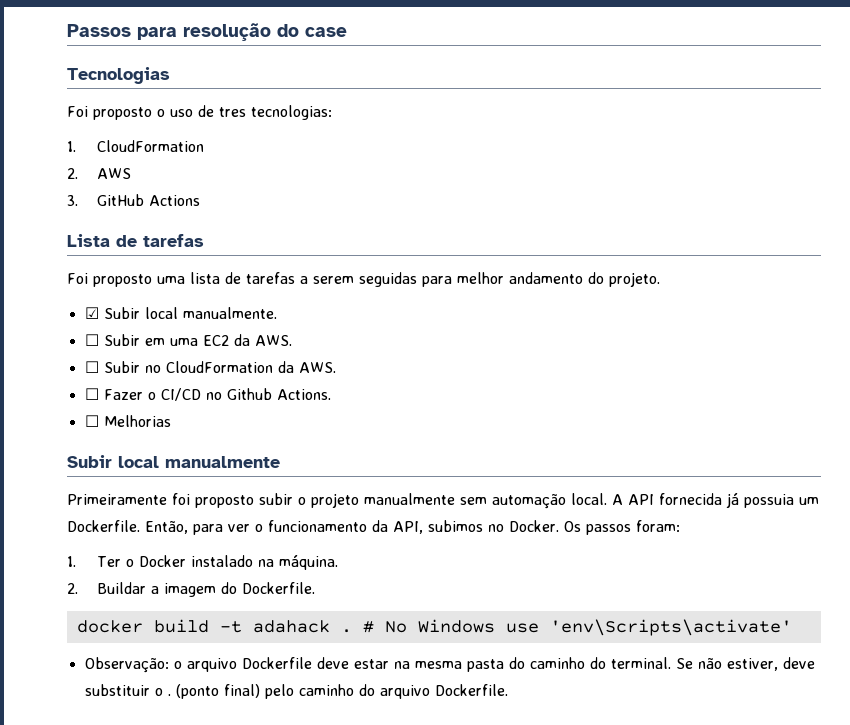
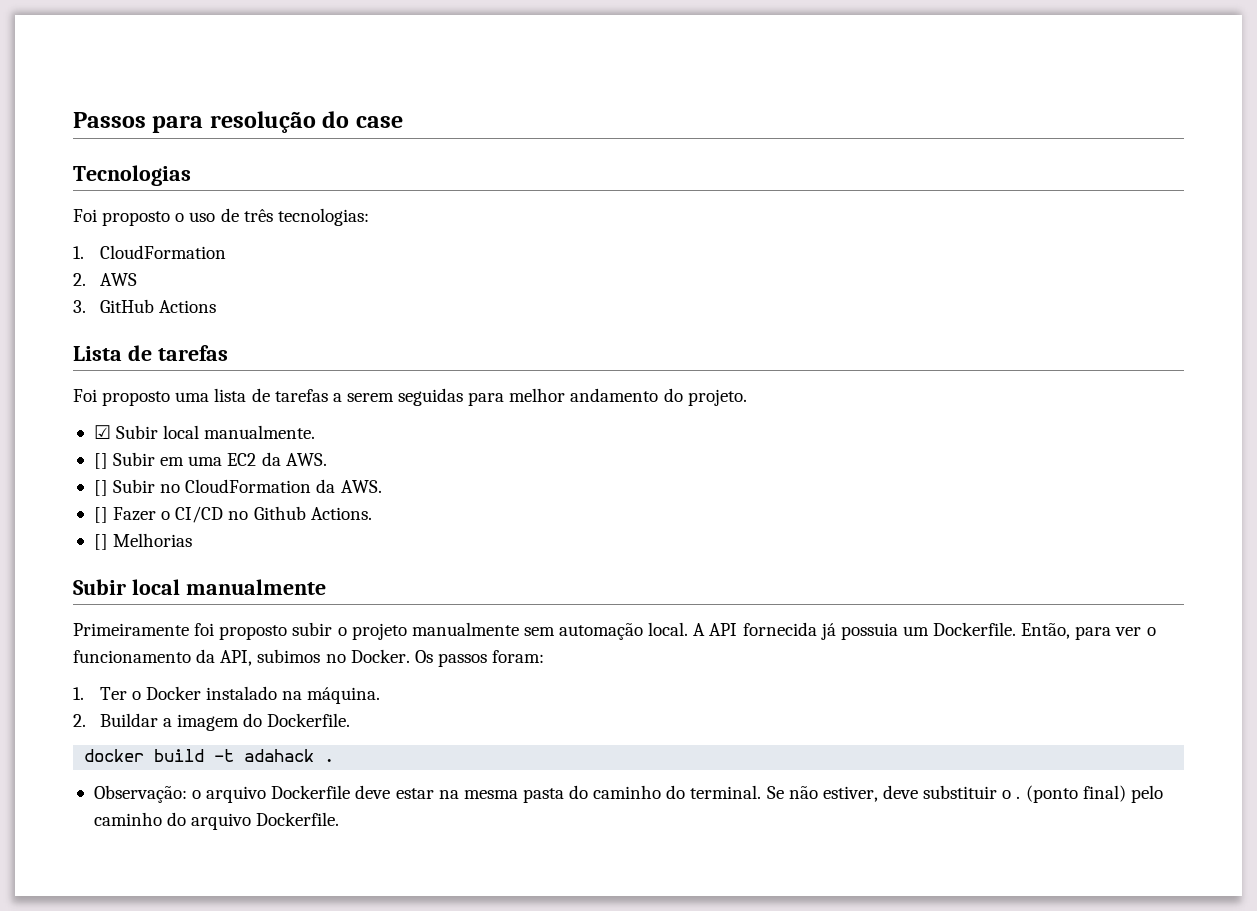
[219,107,246,117] tres -> [243,209,273,222] três
[84,334,99,346] ☐ -> [93,453,108,469] []
[84,361,99,373] ☐ -> [93,480,108,496] []
[84,388,99,400] ☐ -> [93,507,108,523] []
[84,415,99,427] ☐ -> [93,534,108,550] []
[362,619,792,636] # No Windows use 'env\Scripts\activate' -> (335, 760) none

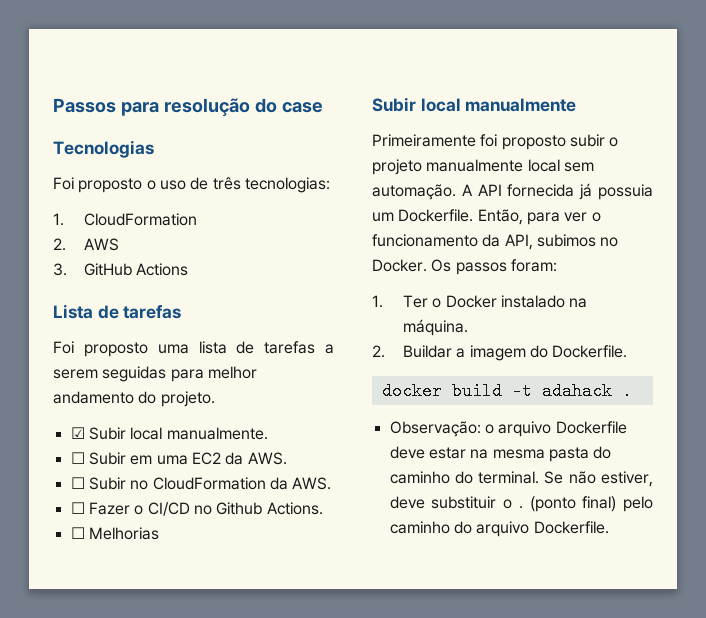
[93,453,108,469] [] -> [70,452,85,464] ☐
[93,480,108,496] [] -> [70,477,85,489] ☐
[93,507,108,523] [] -> [70,502,85,514] ☐
[93,534,108,550] [] -> [70,527,85,539] ☐
[523,622,689,640] sem automação local. -> [527,159,594,172] [372,184,456,200] local sem automação.

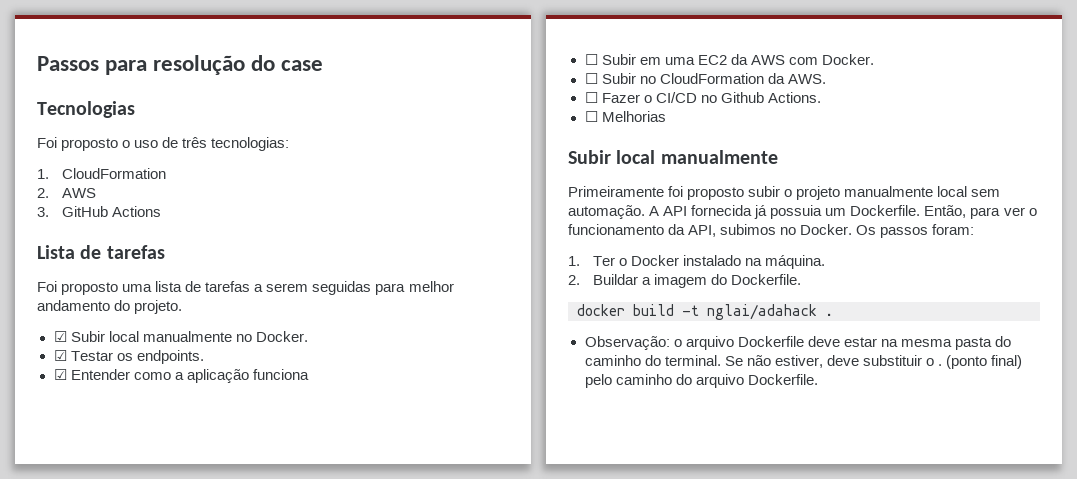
[166,427,268,440] manualmente. -> [142,331,308,342] [53,350,204,364] [53,369,309,383] manualmente no Docker. // ☑ Testar os endpoints. // ☑ Entender como a aplicação funciona
[247,452,287,465] AWS. -> [750,54,874,65] AWS com Docker.
[541,382,612,400] adahack -> [707,304,817,320] nglai/adahack

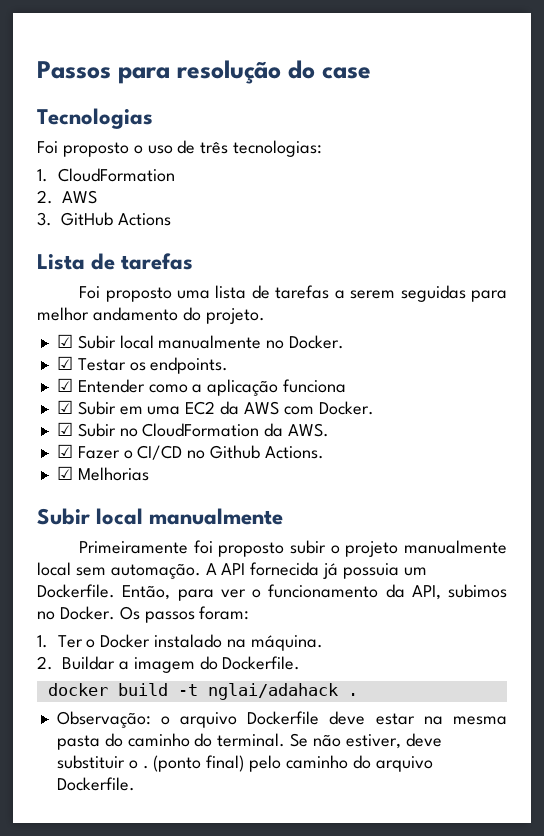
[584,54,598,65] ☐ -> [56,400,73,414] ☑
[584,73,598,84] ☐ -> [56,422,73,436] ☑
[584,92,598,103] ☐ -> [56,444,73,458] ☑
[584,111,598,122] ☐ -> [56,466,73,480] ☑

